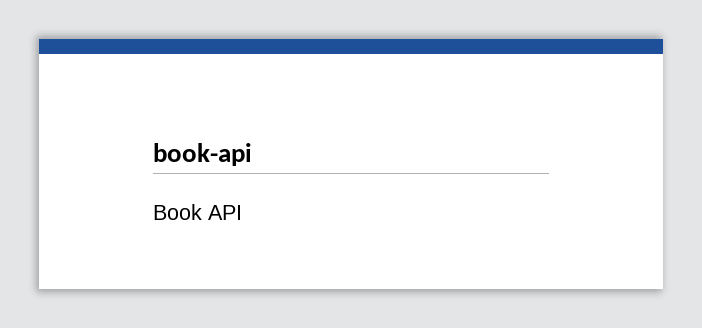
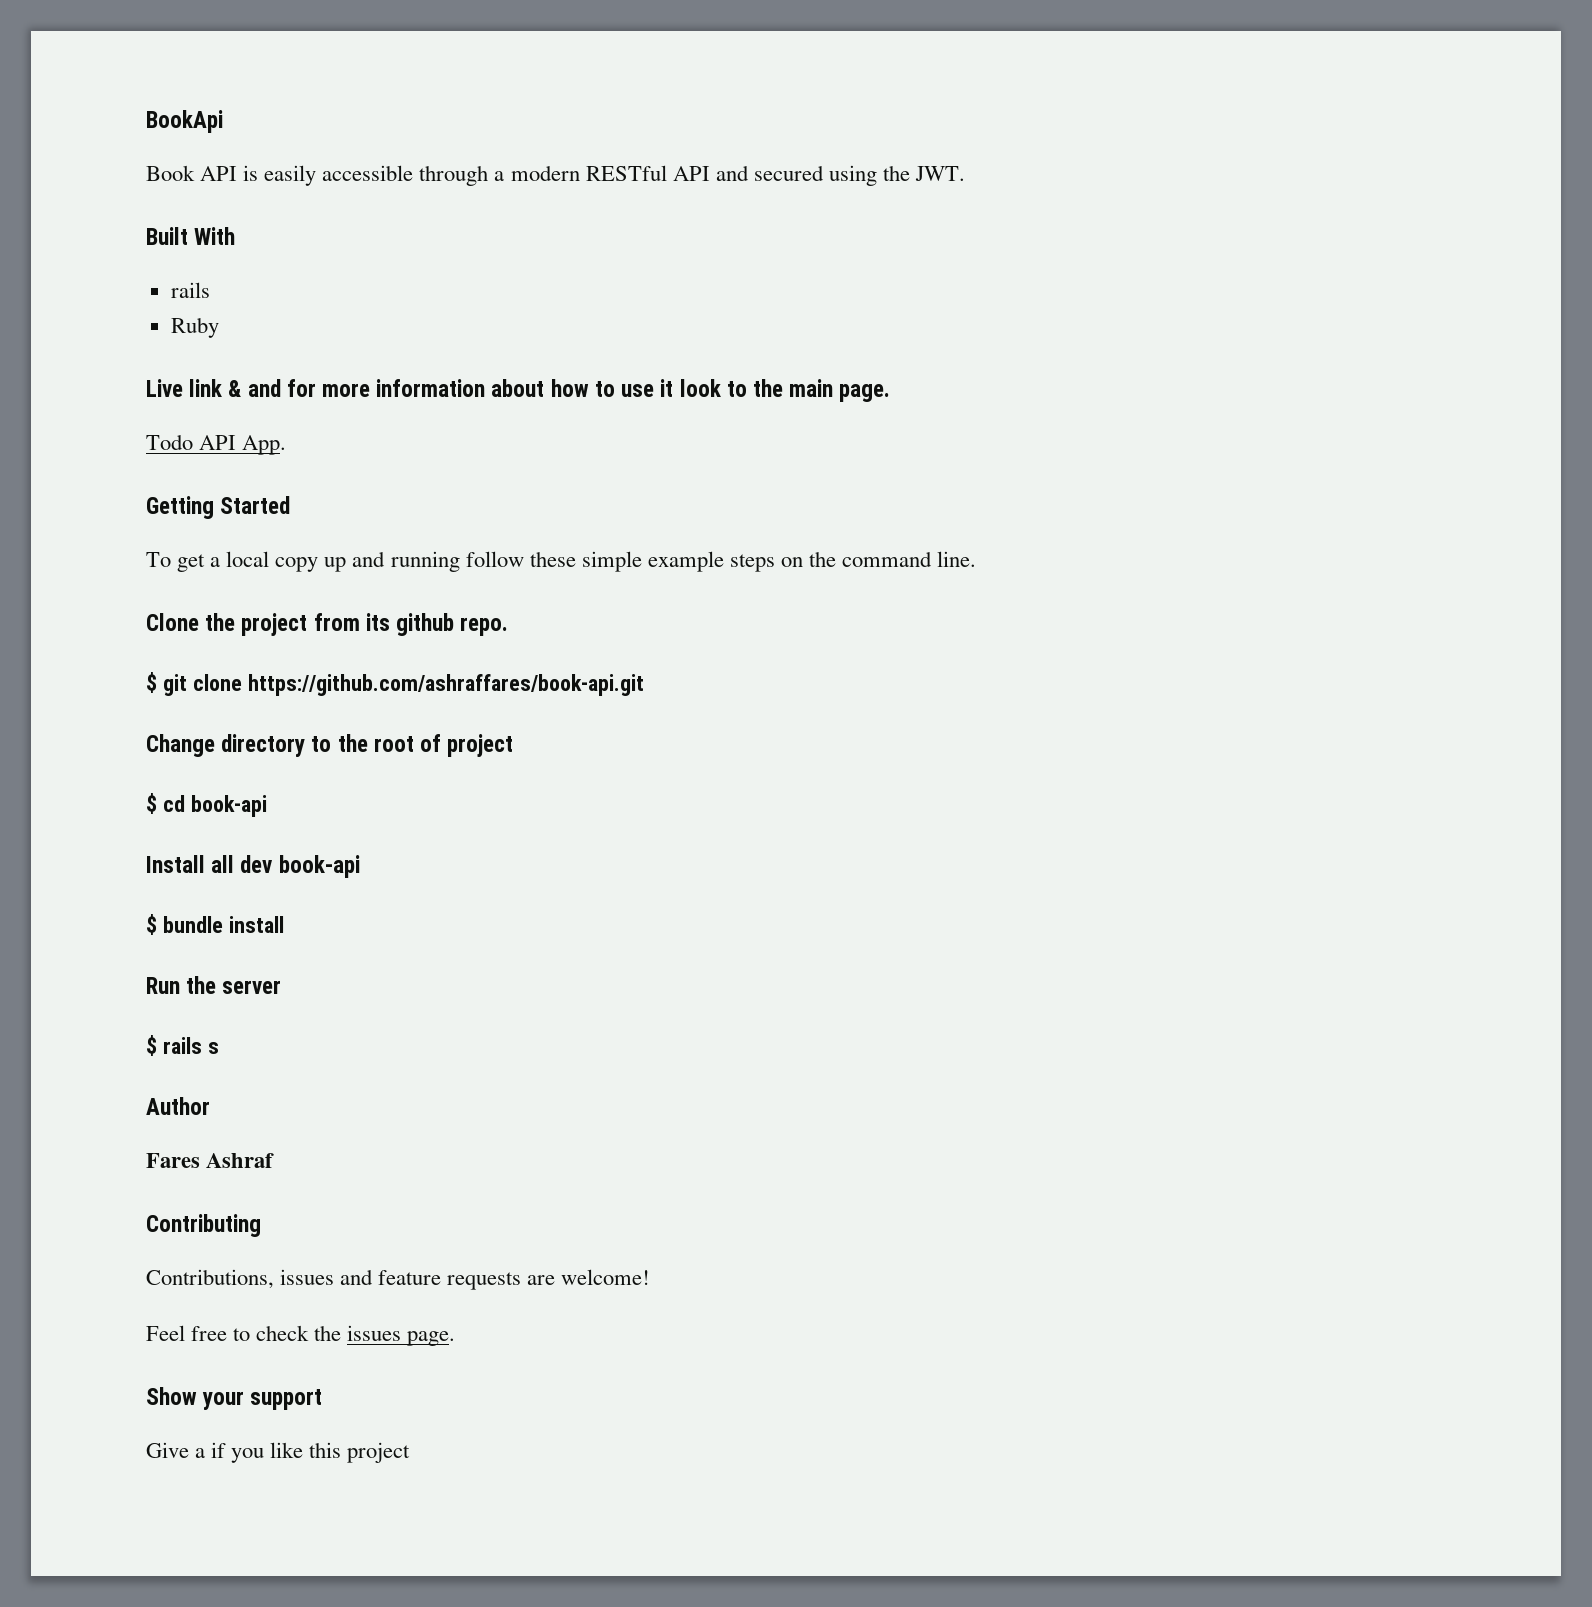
[153,143,252,166] book-api -> [146,110,223,133] BookApi
(242, 212) none -> [243,165,966,186] [146,227,236,245] [170,282,210,298] [170,317,219,338] [146,379,891,402] [146,434,287,455] [146,496,291,519] [146,551,977,572] [146,613,509,636] [146,672,644,696] [146,734,514,757] [146,793,267,817] [146,855,360,878] [146,914,284,935] [146,976,282,994] [146,1035,219,1056] [146,1097,210,1115] [146,1153,275,1168] [146,1214,261,1237] [146,1269,651,1290] [146,1325,456,1346] [146,1387,323,1410] [146,1442,411,1463] is easily accessible through a modern RESTful API and secured using the JWT. // Built With // rails // Ruby // Live link & and for more information about how to use it look to the main page. // Todo API App. // Getting Started // To get a local copy up and running follow these simple example steps on the command line. // Clone the project from its github repo. // $ git clone https://github.com/ashraffares/book-api.git // Change directory to the root of project // $ cd book-api // Install all dev book-api // $ bundle install // Run the server // $ rails s // Author // Fares Ashraf // Contributing // Contributions, issues and feature requests are welcome! // Feel free to check the issues page. // Show your support // Give a if you like this project

